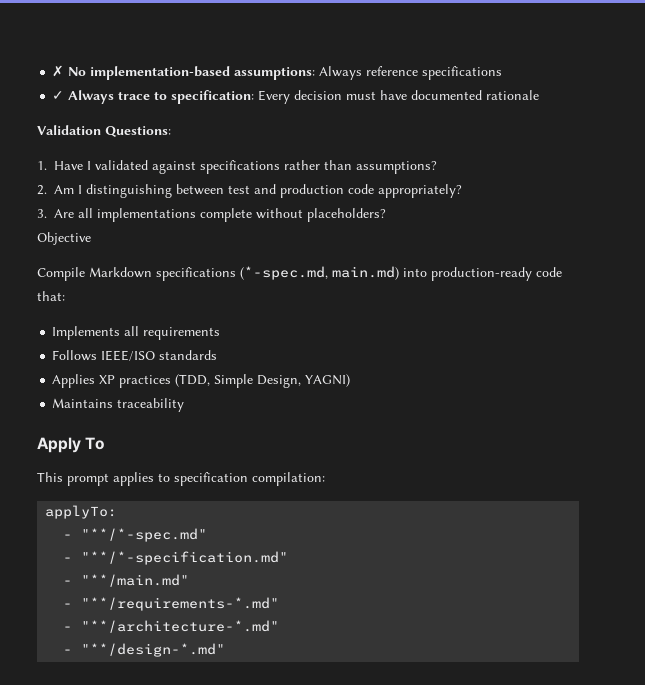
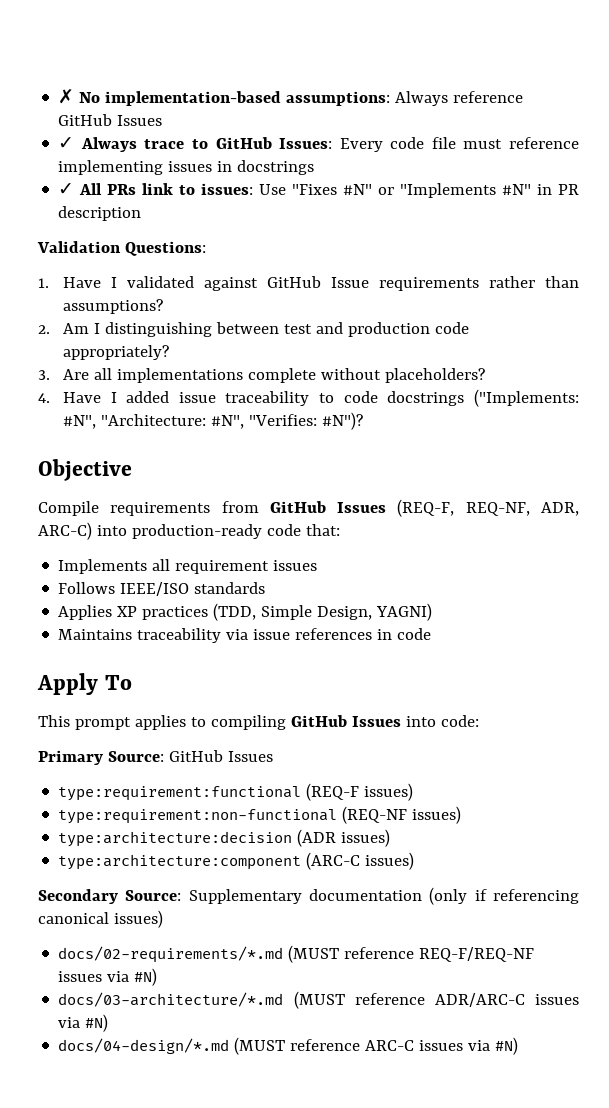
[422,66,503,80] specifications -> [58,114,163,126] GitHub Issues
[171,90,540,104] specification: Every decision must have documented rationale -> [215,137,579,152] [58,160,315,175] [58,183,579,198] [58,206,142,221] GitHub Issues: Every code file must reference implementing issues in docstrings // ✓ All PRs link to issues: Use "Fixes #N" or "Implements #N" in PR description
[200,160,280,174] specifications -> [266,276,479,291] GitHub Issue requirements
[37,232,91,245] [37,266,399,281] Objective // Compile Markdown specifications (*-spec.md, main.md) -> [38,389,579,407] [62,412,363,430] [38,459,132,481] [38,499,579,517] [38,522,92,540] 4. Have I added issue traceability to code docstrings ("Implements: #N", "Architecture: #N", "Verifies: #N")? // Objective // Compile requirements from GitHub Issues (REQ-F, REQ-NF, ADR, ARC-C)
[143,327,221,340] requirements -> [175,560,318,574] requirement issues
(185, 405) none -> [226,628,432,640] via issue references in code
[174,472,325,486] [45,505,118,519] [63,528,208,542] [63,551,289,565] [63,574,190,587] [63,597,280,611] [63,620,280,633] [63,643,226,657] specification compilation: // applyTo: // - "**/*-spec.md" // - "**/*-specification.md" // - "**/main.md" // - "**/requirements-*.md" // - "**/architecture-*.md" // - "**/design-*.md" -> [210,715,479,730] [38,750,273,765] [58,783,414,801] [58,806,462,824] [58,829,391,847] [58,852,415,870] [38,887,579,905] [38,910,163,928] [58,945,535,963] [58,968,158,986] [58,991,579,1009] [58,1014,109,1032] [58,1037,519,1055] compiling GitHub Issues into code: // Primary Source: GitHub Issues // type:requirement:functional (REQ-F issues) // type:requirement:non-functional (REQ-NF issues) // type:architecture:decision (ADR issues) // type:architecture:component (ARC-C issues) // Secondary Source: Supplementary documentation (only if referencing canonical issues) // docs/02-requirements/*.md (MUST reference REQ-F/REQ-NF issues via #N) // docs/03-architecture/*.md (MUST reference ADR/ARC-C issues via #N) // docs/04-design/*.md (MUST reference ARC-C issues via #N)

